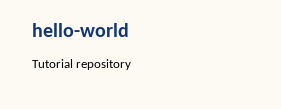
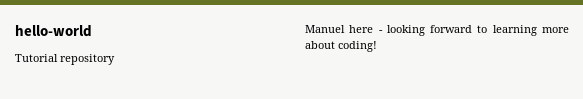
(132, 64) none -> [305,25,569,36] [305,41,377,52] // Manuel here - looking forward to learning more about coding!

